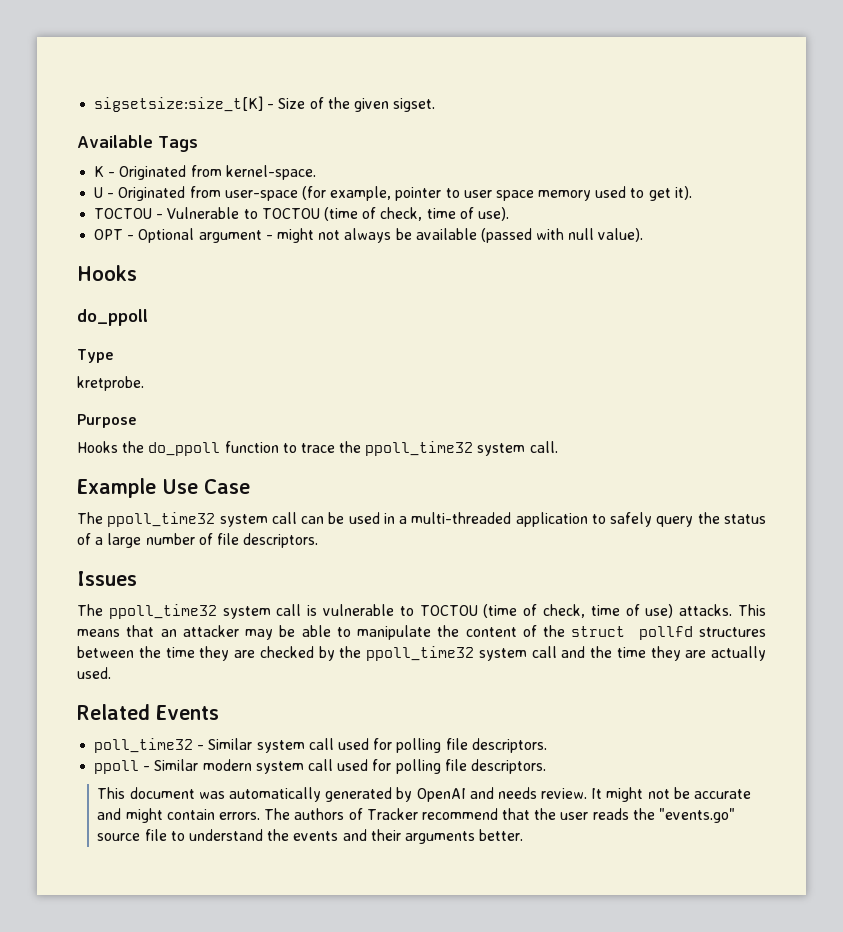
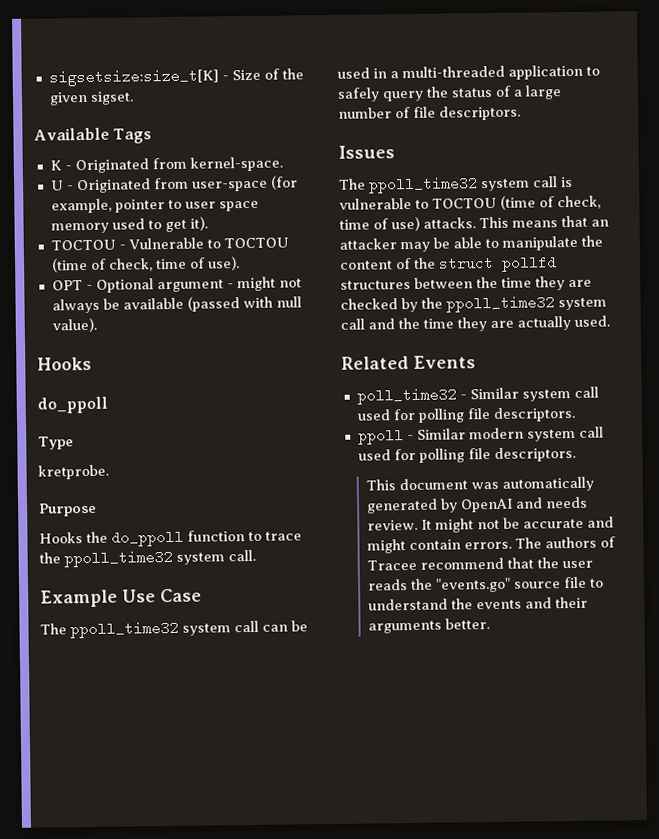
[366,808,418,820] Tracker -> [367,559,418,571] Tracee

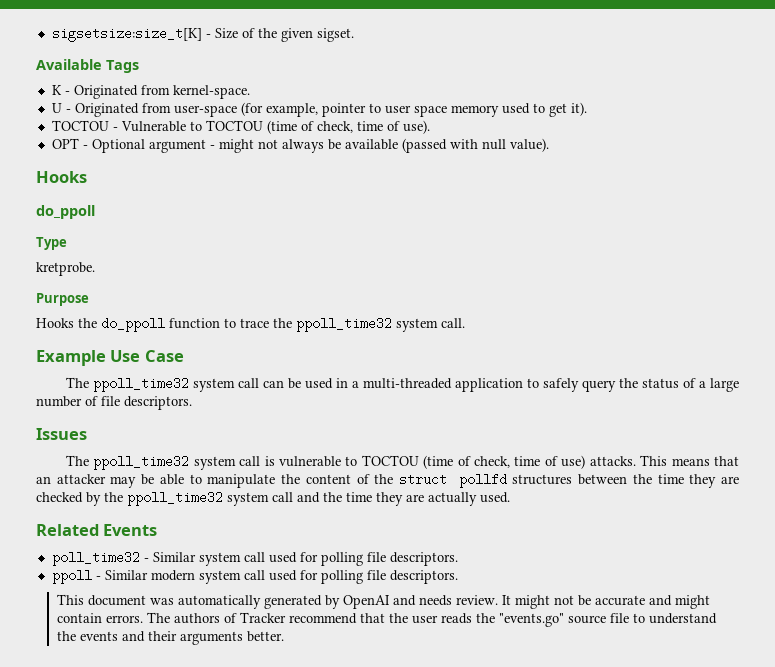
[367,559,418,571] Tracee -> [240,612,287,623] Tracker

